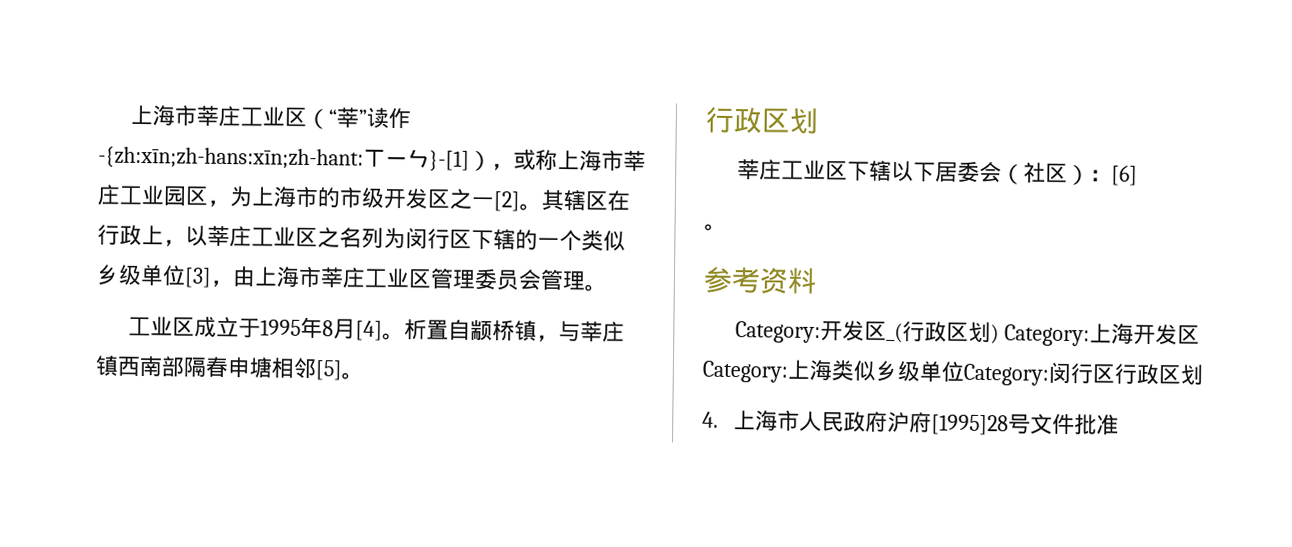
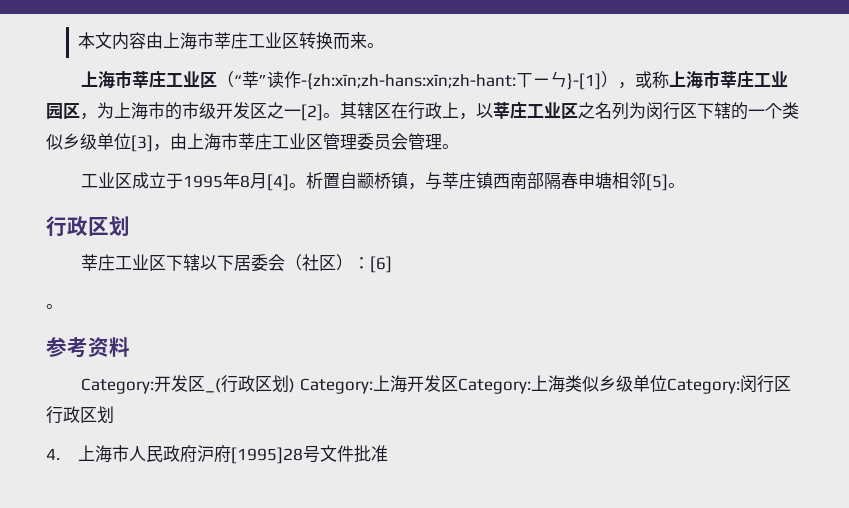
(129, 115) none -> [77,32,384,50] 本文内容由上海市莘庄工业区转换而来。 //

